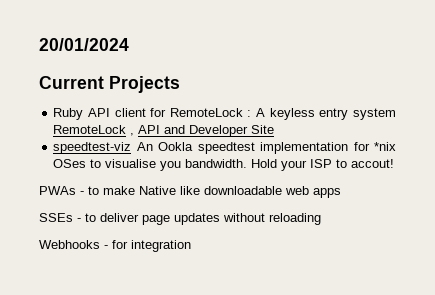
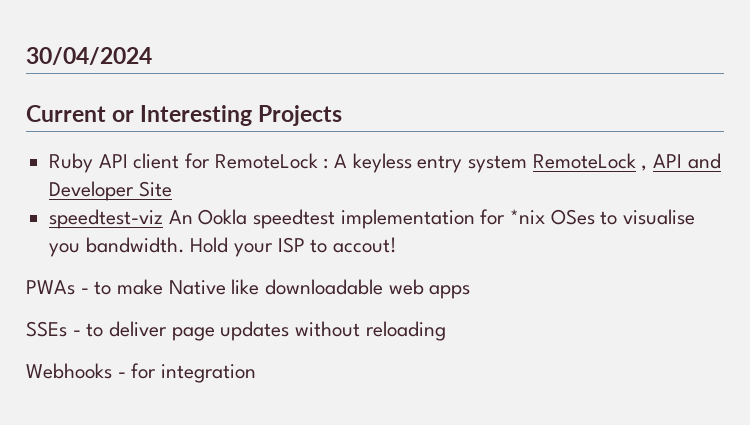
[39,38,129,51] 20/01/2024 -> [26,47,152,65] 30/04/2024
(104, 82) none -> [112,105,253,126] or Interesting

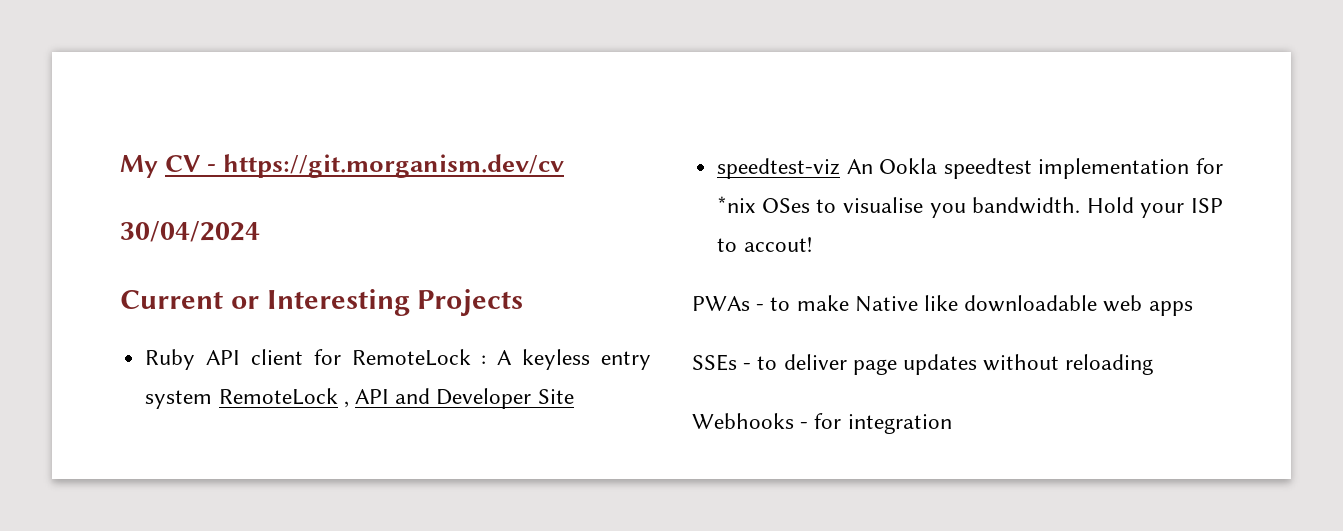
(26, 56) none -> [120,154,565,178] My CV - https://git.morganism.dev/cv //

